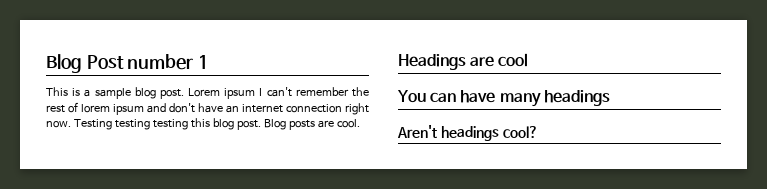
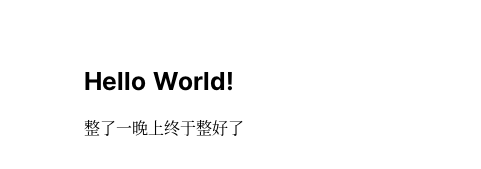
[46,54,210,73] [46,87,370,99] [46,102,369,115] [46,118,360,130] [398,53,529,70] [397,90,610,107] [397,125,538,141] Blog Post number 1 // This is a sample blog post. Lorem ipsum I can't remember the rest of lorem ipsum and don't have an internet connection right now. Testing testing testing this blog post. Blog posts are cool. // Headings are cool // You can have many headings // Aren't headings cool? -> [84,71,234,91] [84,119,244,137] Hello World! // 整了一晚上终于整好了

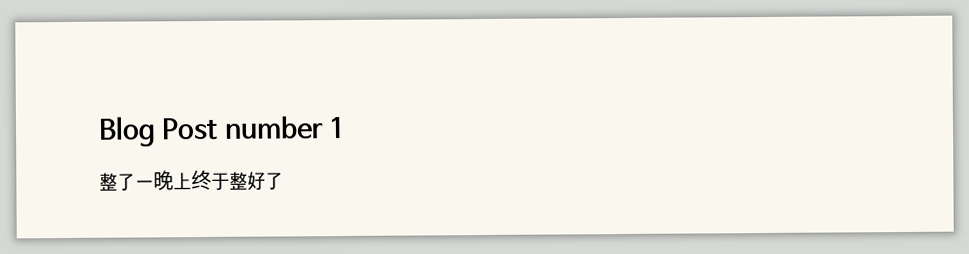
[84,71,234,91] Hello World! -> [98,116,346,147] Blog Post number 1

